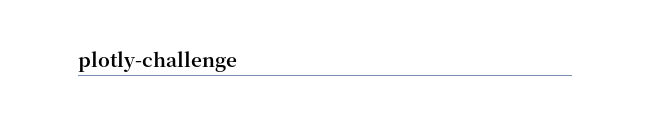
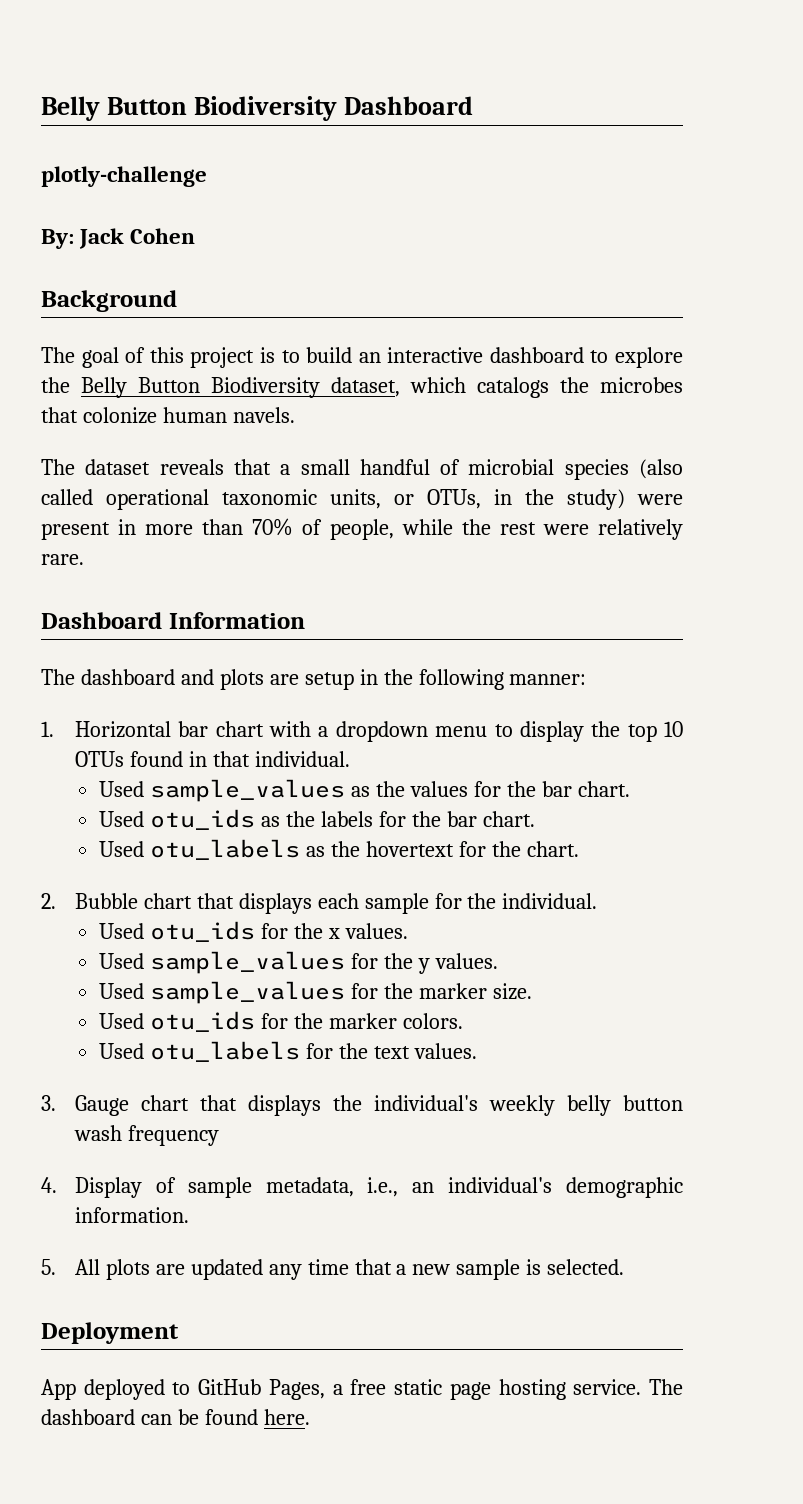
[78,51,237,72] plotly-challenge -> [41,96,473,121] [41,166,207,187] [41,228,196,249] [41,290,177,312] [41,347,683,368] [41,377,683,398] [41,407,295,424] [41,459,683,480] [41,489,683,510] [41,518,683,540] [41,554,84,565] [41,612,305,629] [41,669,587,690] [41,721,683,742] [74,751,350,767] [99,779,630,802] [99,809,535,830] [99,839,579,860] [41,893,598,914] [99,921,408,942] [99,951,498,974] [99,981,532,1004] [99,1011,463,1032] [99,1041,477,1062] [41,1095,684,1116] [73,1125,219,1146] [41,1177,683,1198] [74,1207,189,1223] [41,1259,625,1280] [41,1322,179,1344] [41,1379,684,1400] [41,1409,310,1425] Belly Button Biodiversity Dashboard // plotly-challenge // By: Jack Cohen // Background // The goal of this project is to build an interactive dashboard to explore the Belly Button Biodiversity dataset, which catalogs the microbes that colonize human navels. // The dataset reveals that a small handful of microbial species (also called operational taxonomic units, or OTUs, in the study) were present in more than 70% of people, while the rest were relatively rare. // Dashboard Information // The dashboard and plots are setup in the following manner: // 1. Horizontal bar chart with a dropdown menu to display the top 10 OTUs found in that individual. // Used sample_values as the values for the bar chart. // Used otu_ids as the labels for the bar chart. // Used otu_labels as the hovertext for the chart. // 2. Bubble chart that displays each sample for the individual. // Used otu_ids for the x values. // Used sample_values for the y values. // Used sample_values for the marker size. // Used otu_ids for the marker colors. // Used otu_labels for the text values. // 3. Gauge chart that displays the individual's weekly belly button wash frequency // 4. Display of sample metadata, i.e., an individual's demographic information. // 5. All plots are updated any time that a new sample is selected. // Deployment // App deployed to GitHub Pages, a free static page hosting service. The dashboard can be found here.

